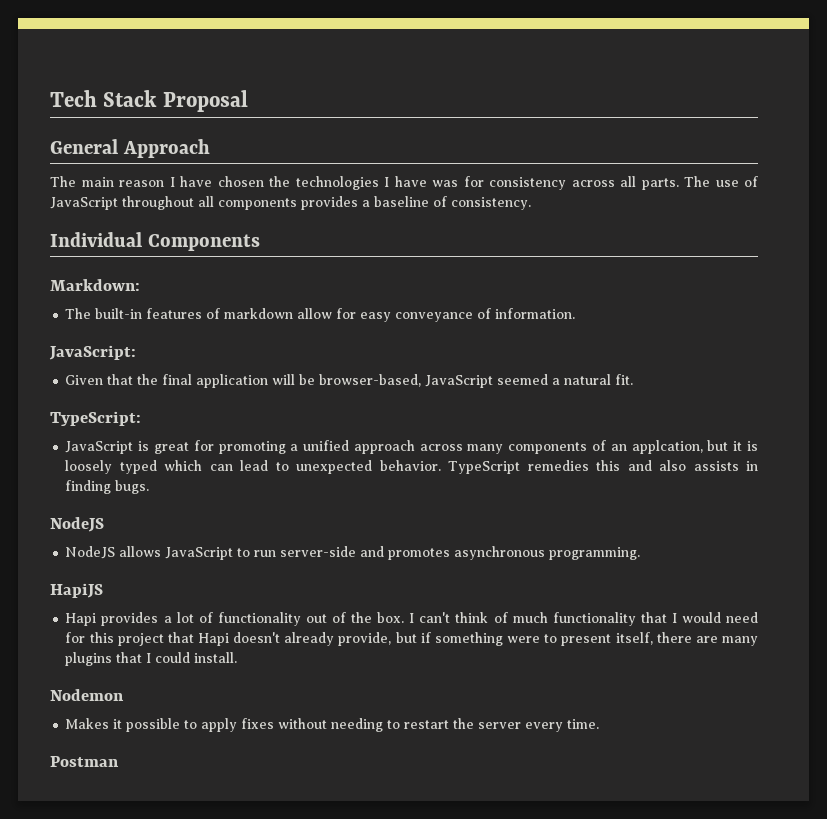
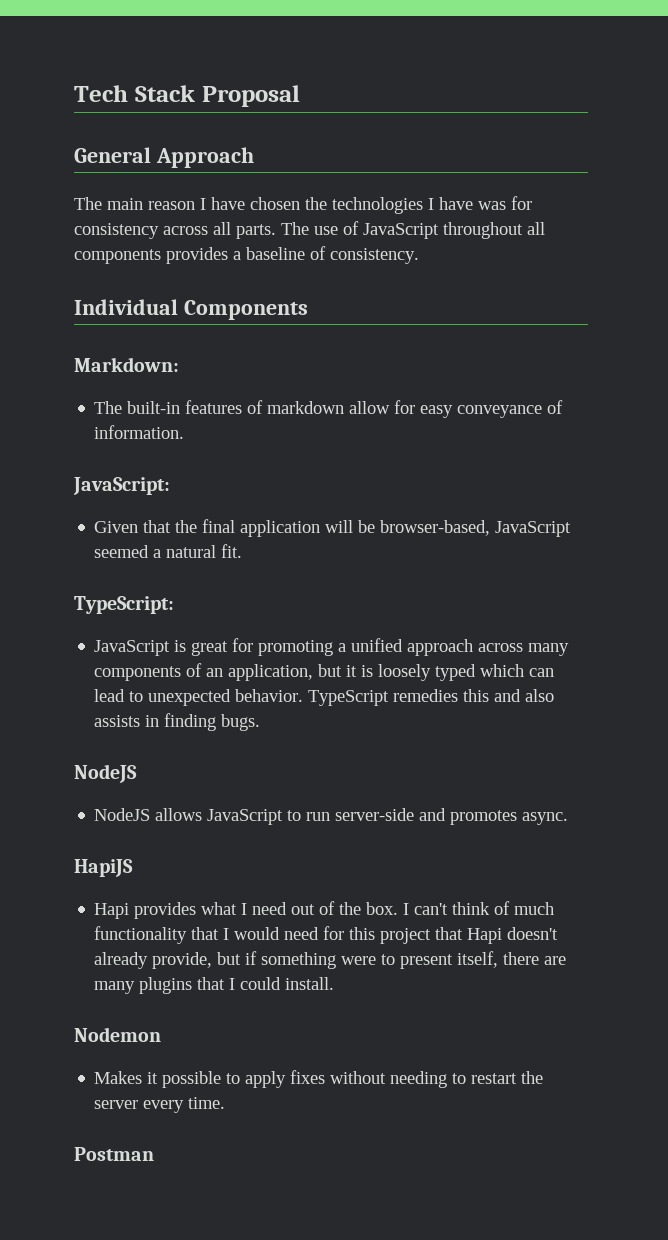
[631,440,703,454] applcation, -> [228,664,314,681] application,
[454,546,641,560] asynchronous programming. -> [522,812,569,825] async.
[163,612,301,626] a lot of functionality -> [201,902,288,915] what I need

